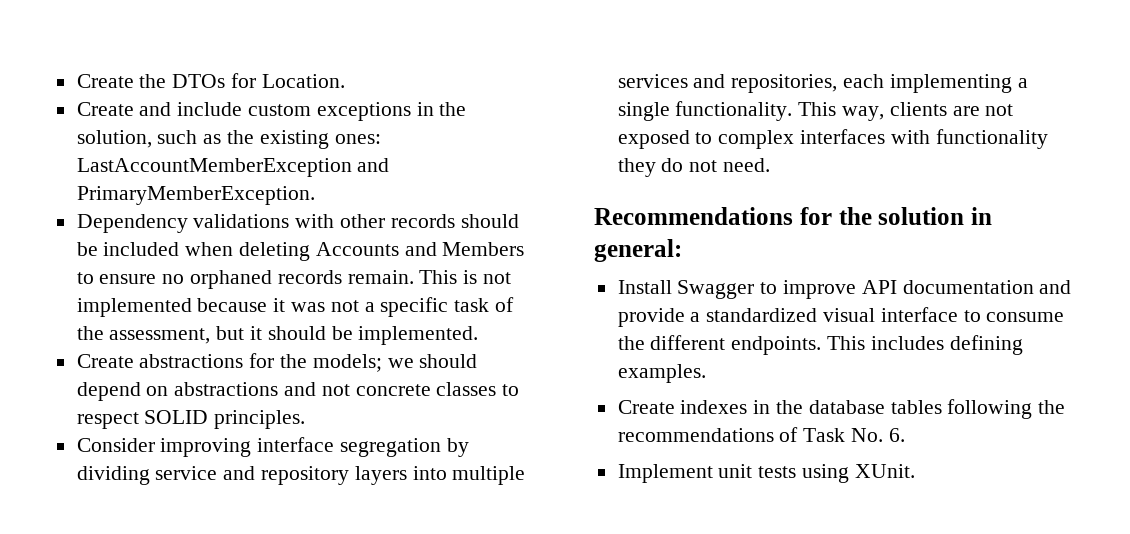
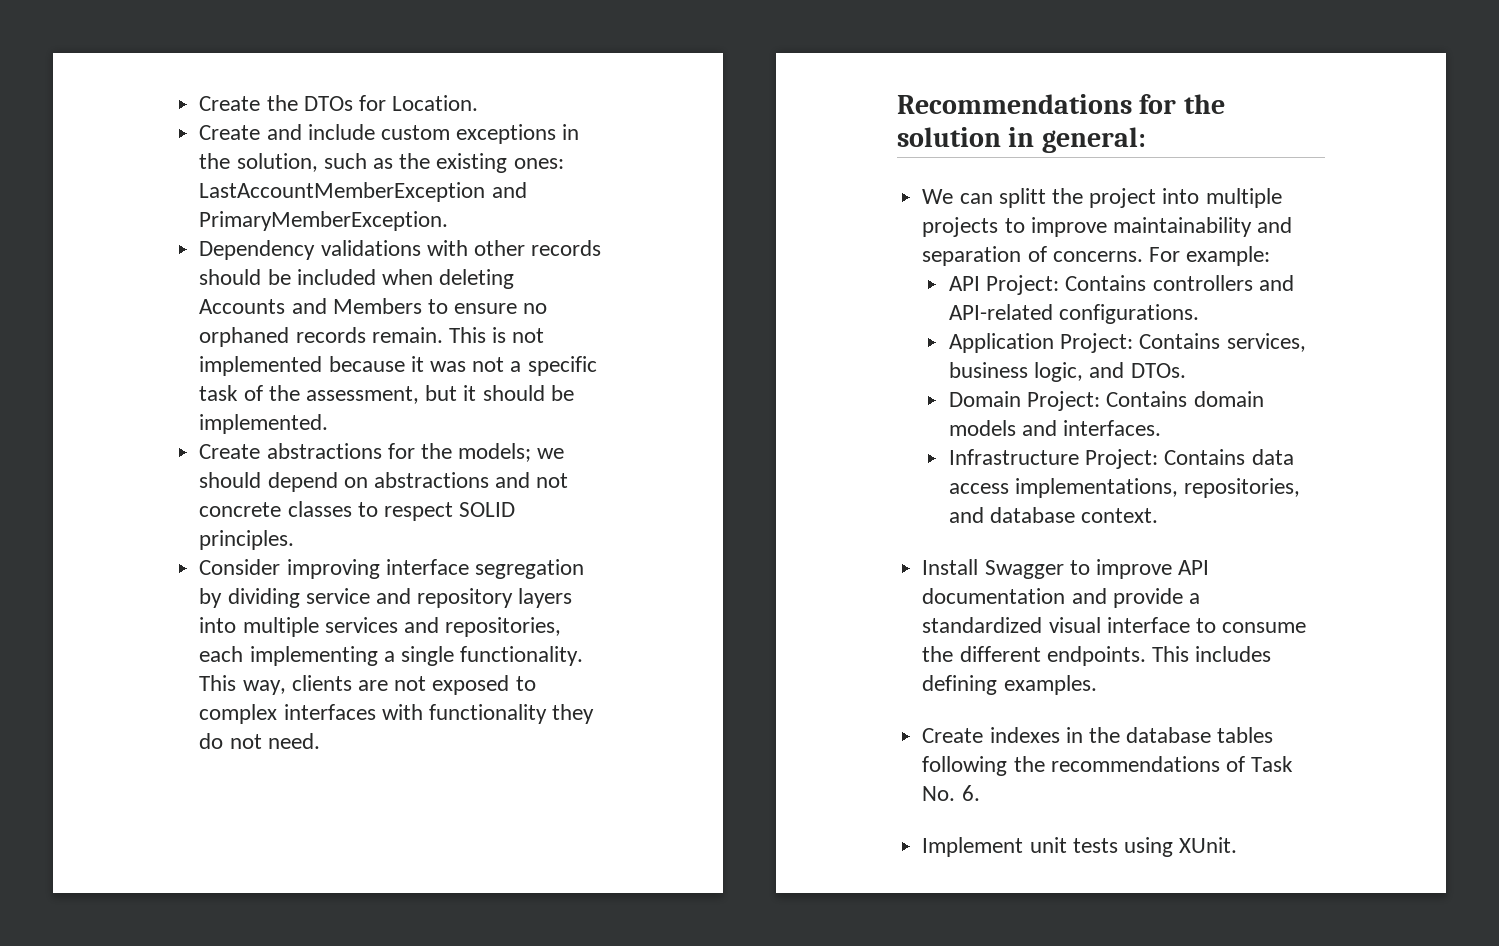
(682, 250) none -> [922,188,1282,208] [922,217,1293,237] [922,246,1271,266] [949,275,1294,295] [949,304,1200,324] [949,333,1306,353] [949,362,1186,382] [949,391,1264,411] [949,420,1162,436] [949,449,1294,469] [949,478,1301,498] [949,507,1159,523] // We can splitt the project into multiple projects to improve maintainability and separation of concerns. For example: // API Project: Contains controllers and API-related configurations. // Application Project: Contains services, business logic, and DTOs. // Domain Project: Contains domain models and interfaces. // Infrastructure Project: Contains data access implementations, repositories, and database context.

